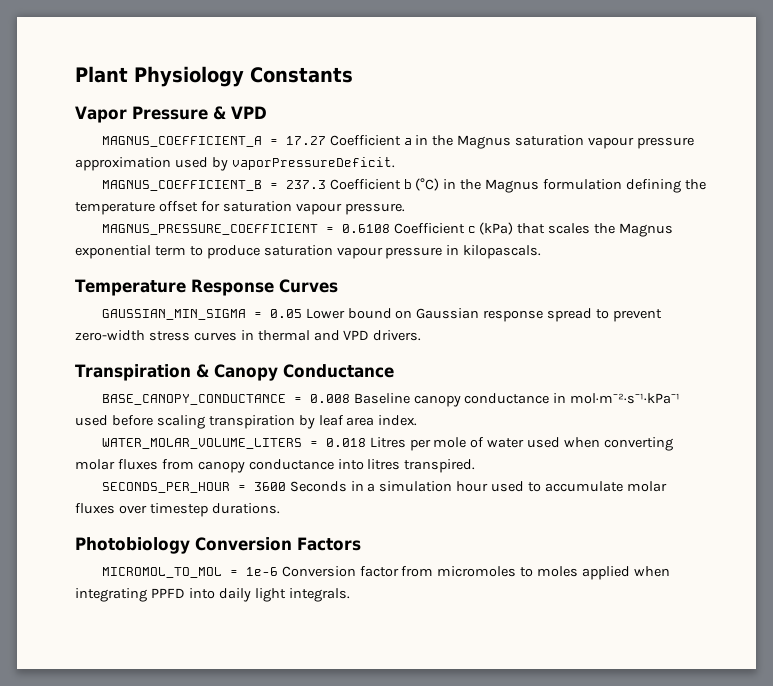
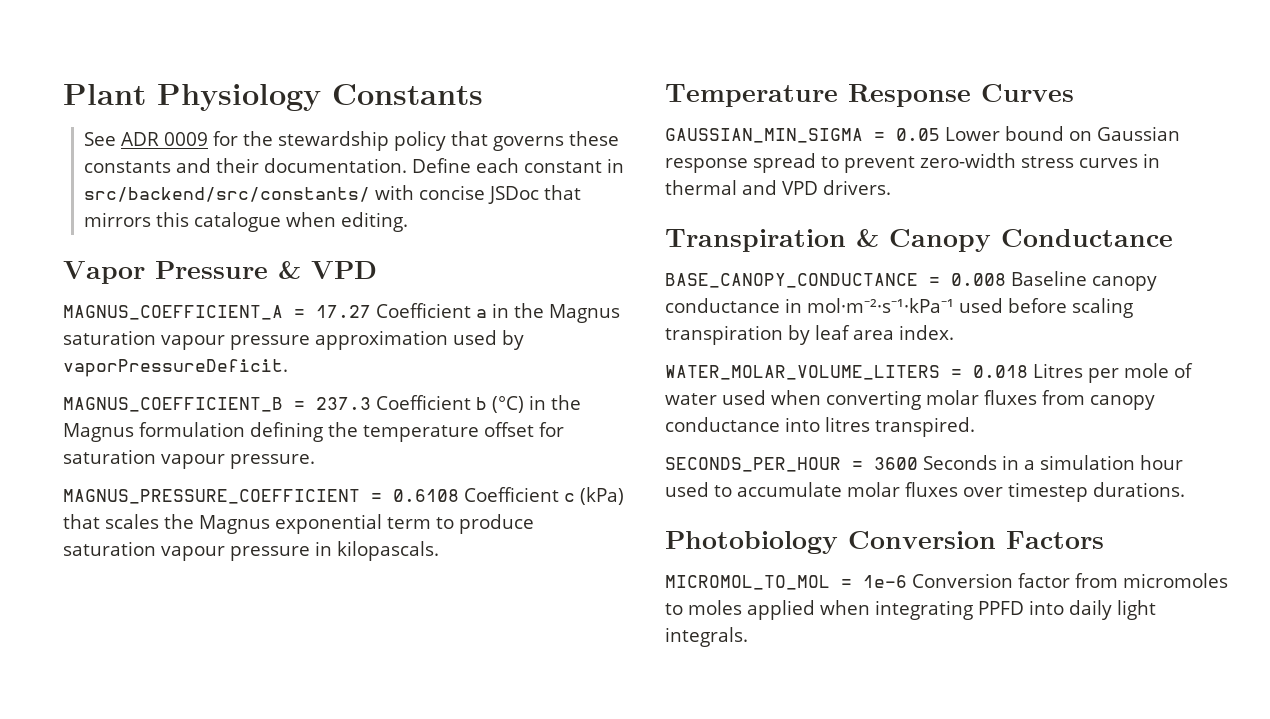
(353, 75) none -> [84,131,620,151] [84,158,625,173] [84,185,582,204] [84,212,409,232] // See ADR 0009 for the stewardship policy that governs these constants and their documentation. Define each constant in src/backend/src/constants/ with concise JSDoc that mirrors this catalogue when editing.

